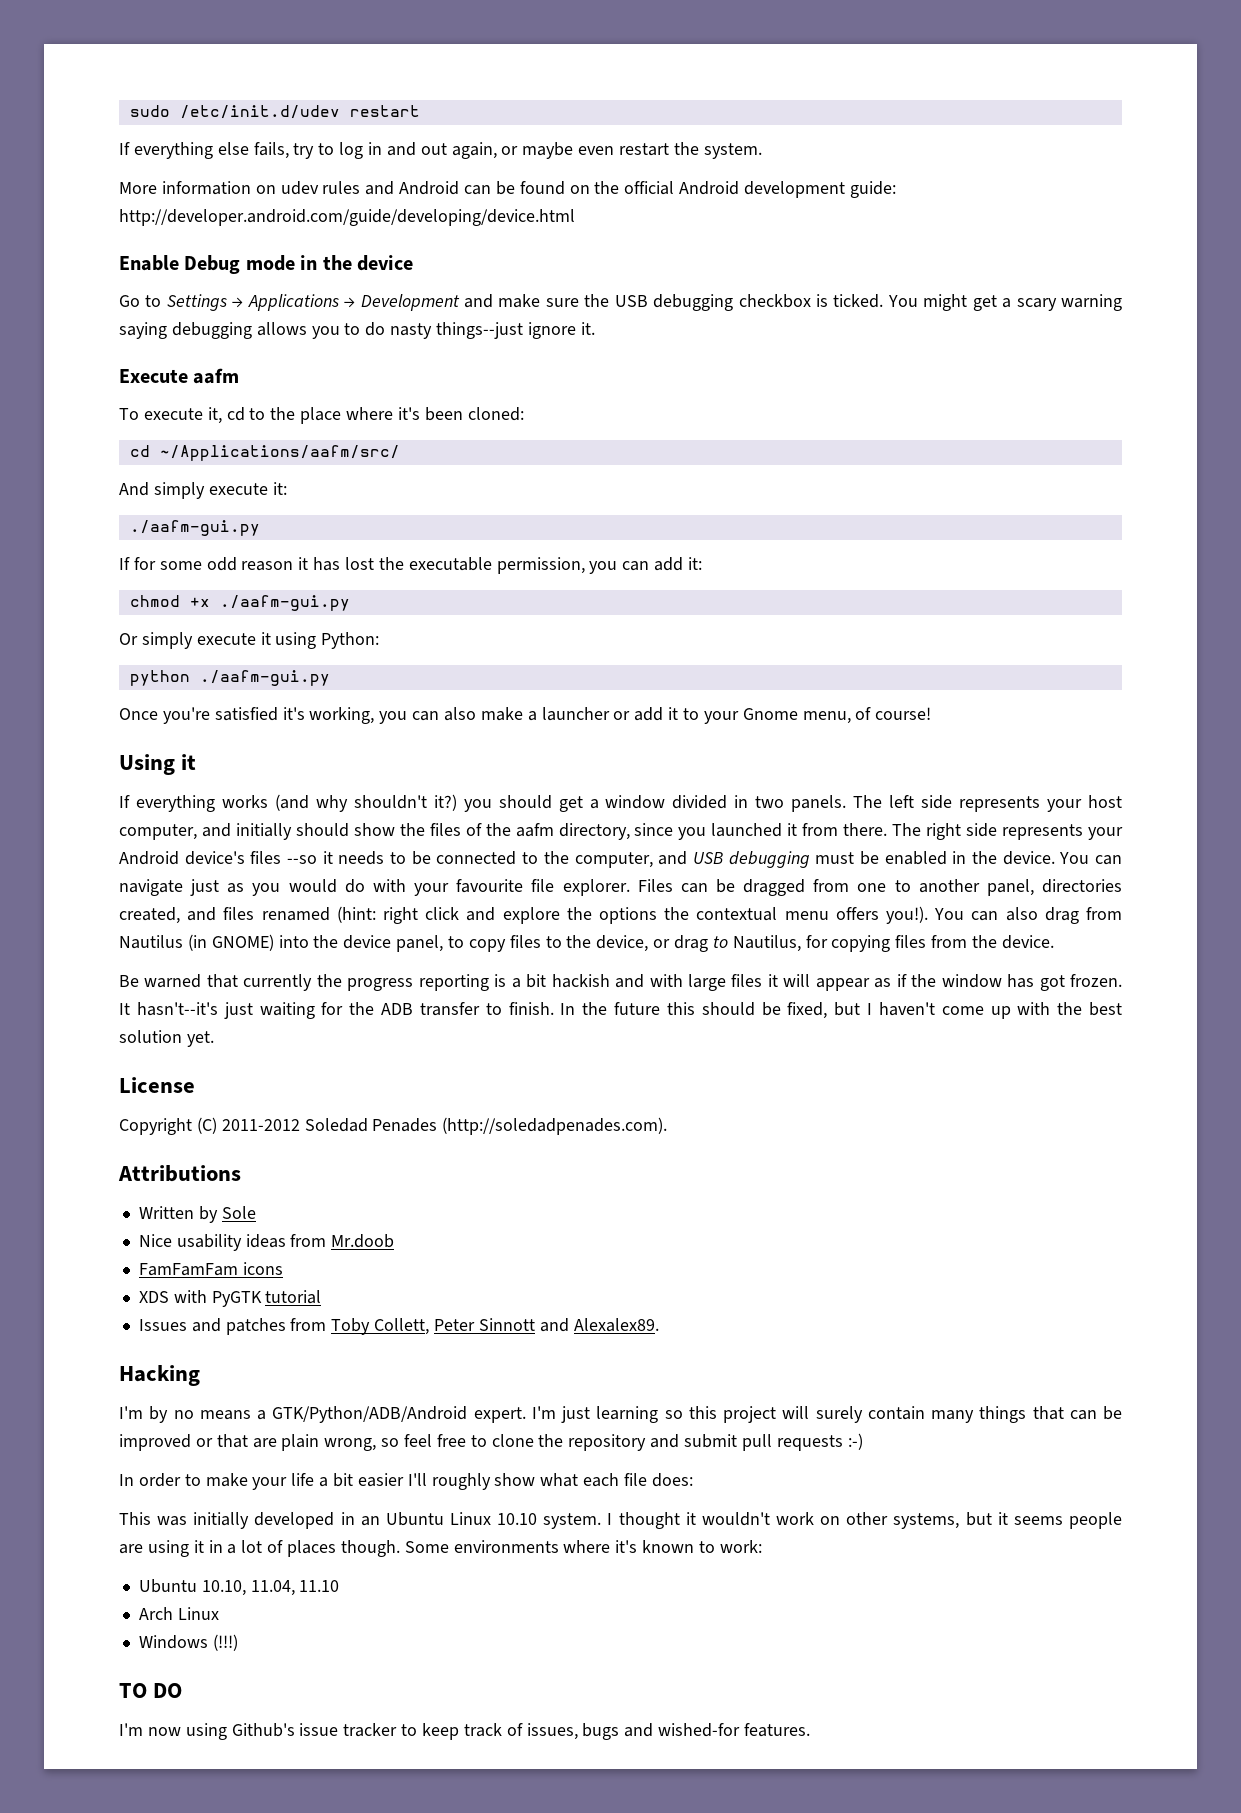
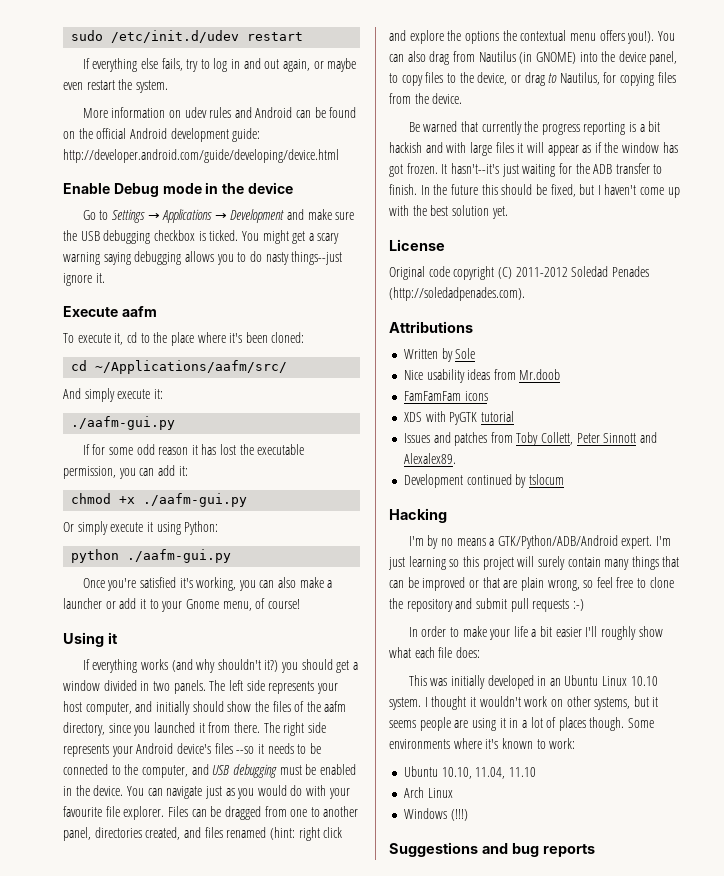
[119,1118,192,1135] Copyright -> [389,266,495,280] Original code copyright
(659, 1325) none -> [403,474,564,488] // Development continued by tslocum
[119,1683,183,1698] [119,1723,811,1740] TO DO // I'm now using Github's issue tracker to keep track of issues, bugs and wished-for features. -> [389,842,595,857] Suggestions and bug reports

